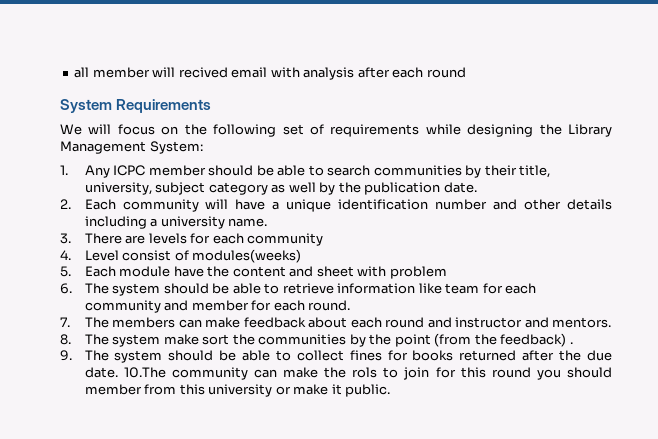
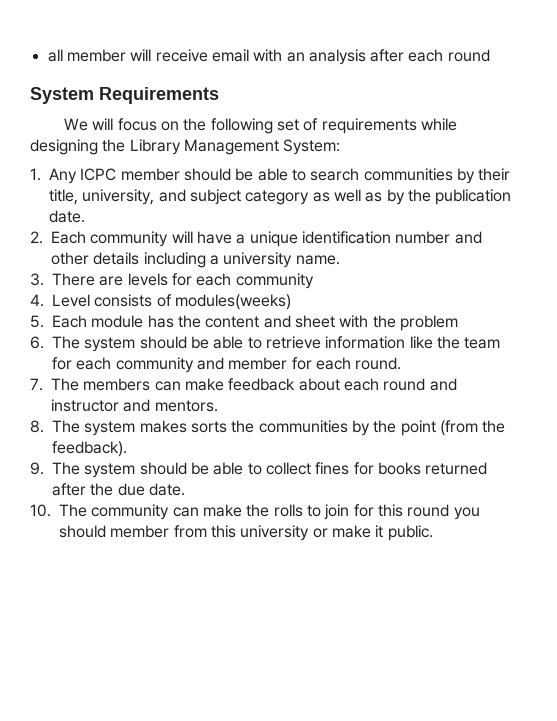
[178,67,228,78] recived -> [155,49,208,62] receive
(300, 72) none -> [286,52,305,62] an
(152, 188) none -> [158,189,186,202] and
(316, 187) none -> [365,192,383,202] as
[122,250,172,261] consist -> [94,294,153,307] consists
[173,266,204,277] have -> [147,315,174,328] has
(387, 271) none -> [372,315,396,328] the
(442, 288) none -> [436,336,460,349] the
[163,334,230,345] make sort -> [139,420,227,433] makes sorts
[500,333,573,347] feedback) . -> [52,441,127,457] feedback).
[123,367,166,378] 10.The -> [30,504,87,517] // 10. The
[352,367,378,378] rols -> [273,504,303,517] rolls

